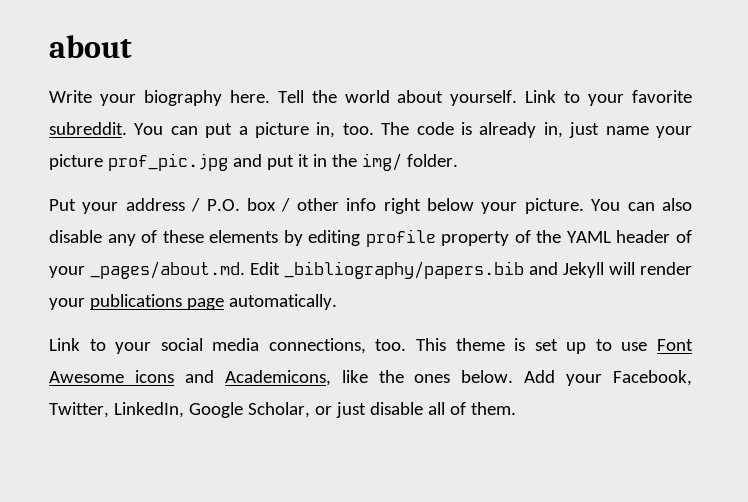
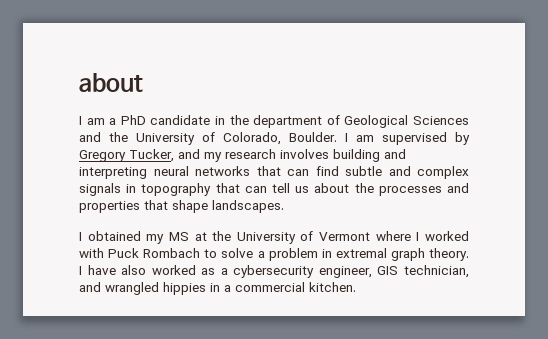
[49,90,692,106] [49,122,692,138] [49,153,458,171] [49,198,692,214] [49,229,693,247] [49,261,692,279] [49,294,337,310] [49,338,693,354] [49,370,692,386] [49,402,516,418] Write your biography here. Tell the world about yourself. Link to your favorite subreddit. You can put a picture in, too. The code is already in, just name your picture prof_pic.jpg and put it in the img/ folder. // Put your address / P.O. box / other info right below your picture. You can also disable any of these elements by editing profile property of the YAML header of your _pages/about.md. Edit _bibliography/papers.bib and Jekyll will render your publications page automatically. // Link to your social media connections, too. This theme is set up to use Font Awesome icons and Academicons, like the ones below. Add your Facebook, Twitter, LinkedIn, Google Scholar, or just disable all of them. -> [79,115,469,128] [79,132,470,145] [79,149,406,162] [79,166,469,179] [79,183,469,196] [79,200,284,213] [79,231,469,244] [79,248,470,261] [79,265,469,278] [79,282,356,295] I am a PhD candidate in the department of Geological Sciences and the University of Colorado, Boulder. I am supervised by Gregory Tucker, and my research involves building and interpreting neural networks that can find subtle and complex signals in topography that can tell us about the processes and properties that shape landscapes. // I obtained my MS at the University of Vermont where I worked with Puck Rombach to solve a problem in extremal graph theory. I have also worked as a cybersecurity engineer, GIS technician, and wrangled hippies in a commercial kitchen.

